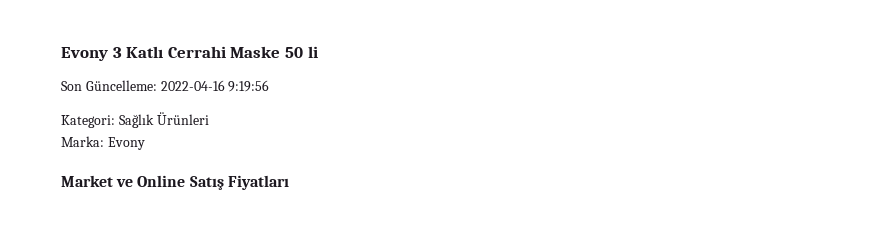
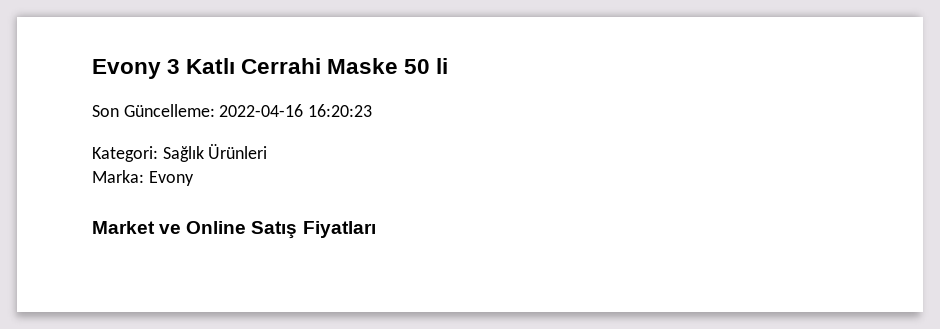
[228,80,270,92] 9:19:56 -> [308,104,373,117] 16:20:23

